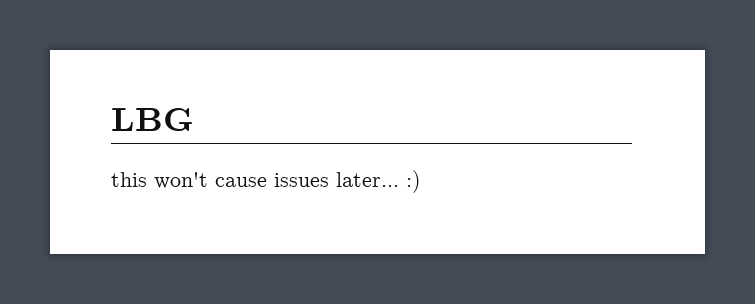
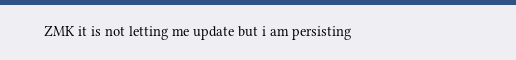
[111,108,194,131] [111,170,421,193] LBG // this won't cause issues later... :) -> [44,25,351,40] ZMK it is not letting me update but i am persisting

